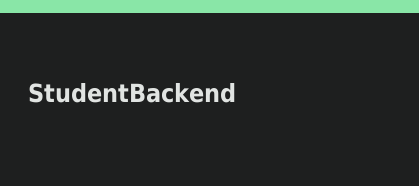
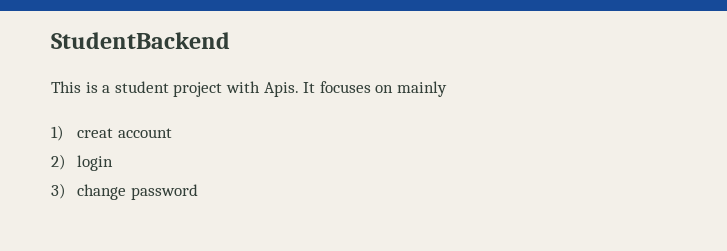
(236, 93) none -> [51,81,447,97] [51,125,173,141] [51,154,114,171] [51,183,199,200] // This is a student project with Apis. It focuses on mainly // 1) creat account // 2) login // 3) change password

